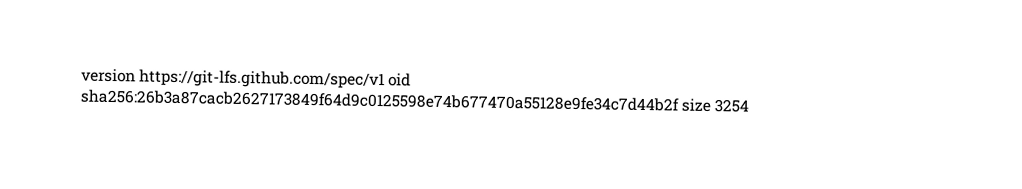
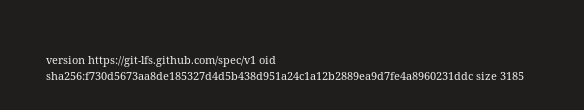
[80,89,750,113] sha256:26b3a87cacb2627173849f64d9c0125598e74b677470a55128e9fe34c7d44b2f size 3254 -> [46,72,524,80] sha256:f730d5673aa8de185327d4d5b438d951a24c1a12b2889ea9d7fe4a8960231ddc size 3185

